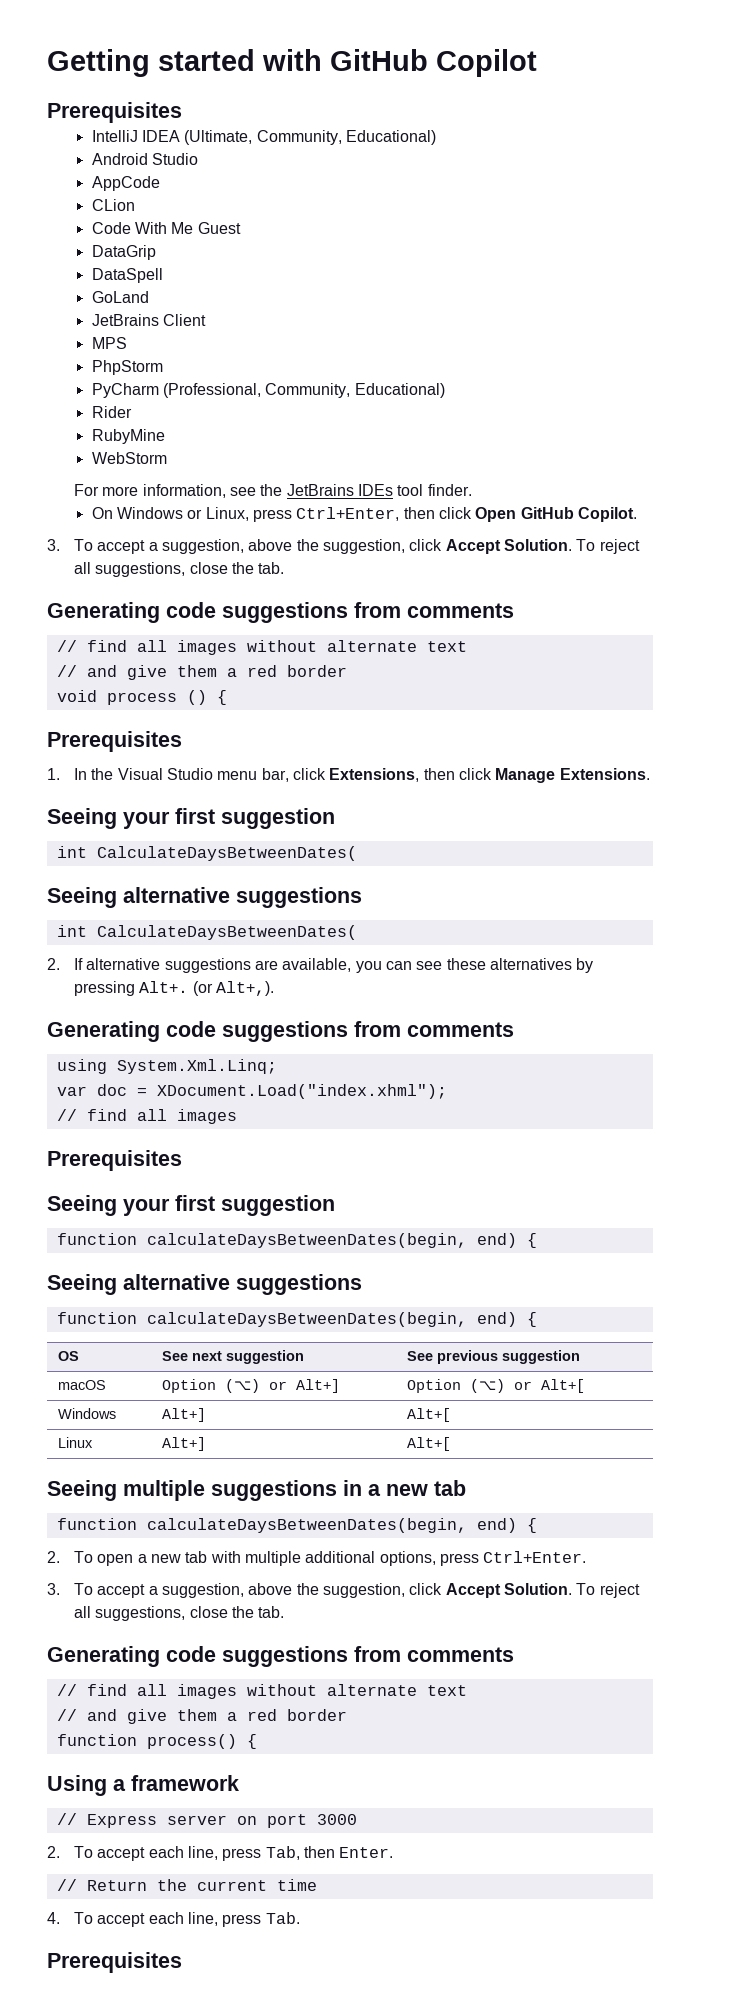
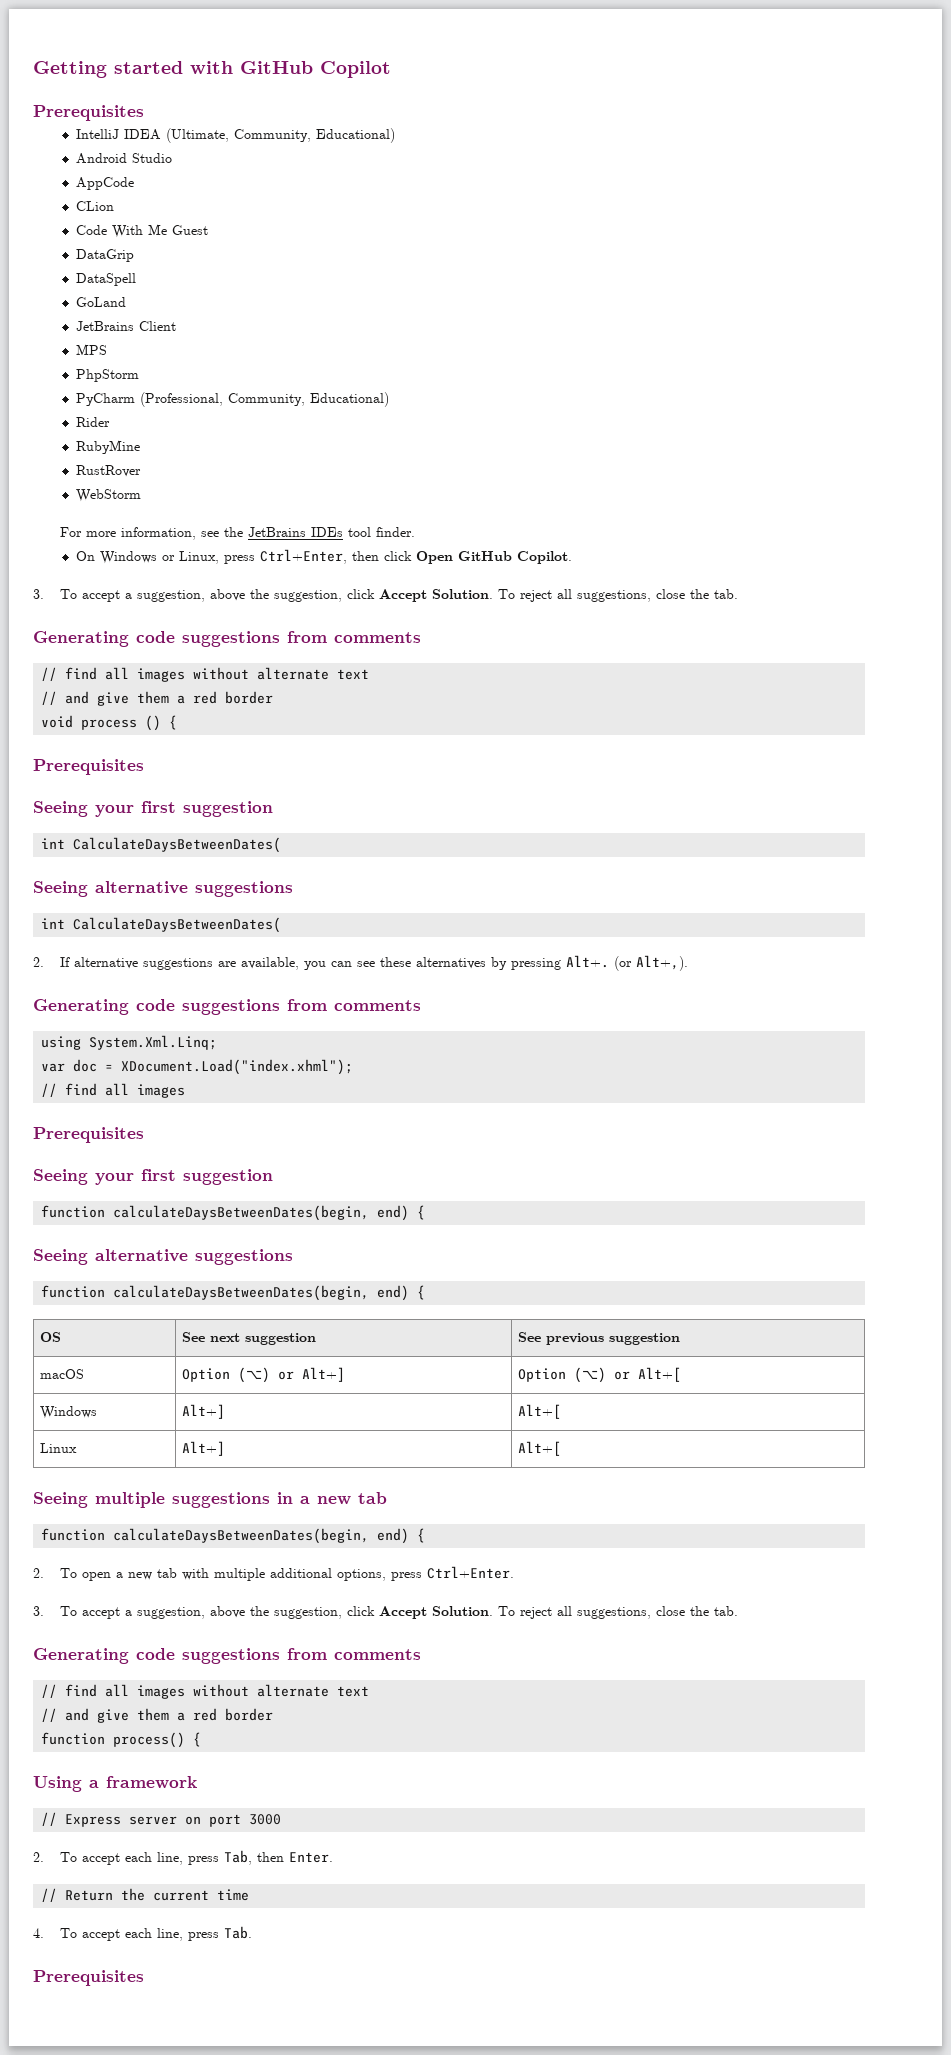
(165, 436) none -> [75,465,141,477] // RustRover
[47,768,650,783] // 1. In the Visual Studio menu bar, click Extensions, then click Manage Extensions. -> (144, 767) none

